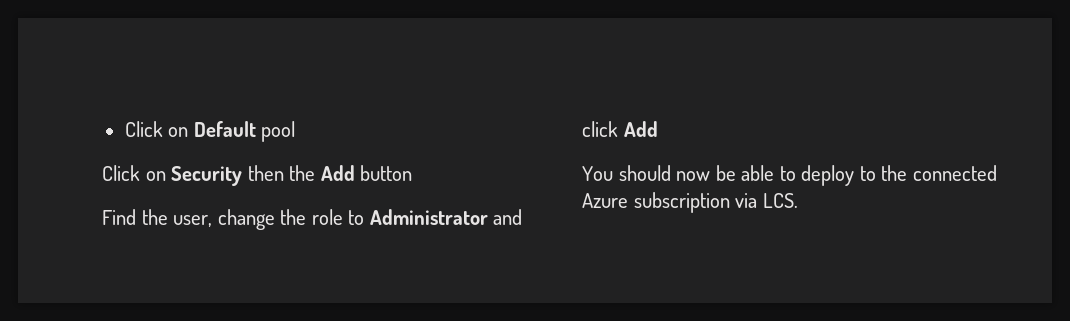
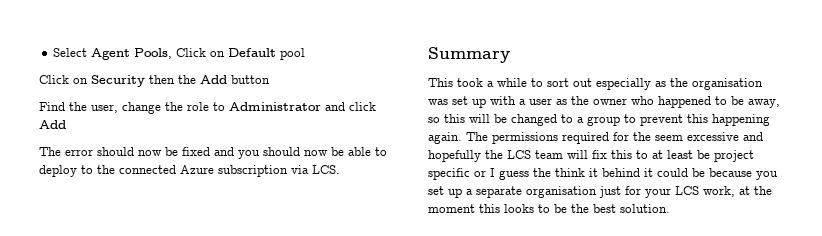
(124, 129) none -> [53,48,173,60] Select Agent Pools,
[582,166,613,181] You -> [39,147,260,159] The error should now be fixed and you
(798, 200) none -> [428,47,510,63] [428,78,763,90] [428,96,780,108] [428,114,770,126] [428,132,763,144] [428,150,754,162] [428,168,778,180] [428,186,772,198] [428,204,670,213] // Summary // This took a while to sort out especially as the organisation was set up with a user as the owner who happened to be away, so this will be changed to a group to prevent this happening again. The permissions required for the seem excessive and hopefully the LCS team will fix this to at least be project specific or I guess the think it behind it could be because you set up a separate organisation just for your LCS work, at the moment this looks to be the best solution.

